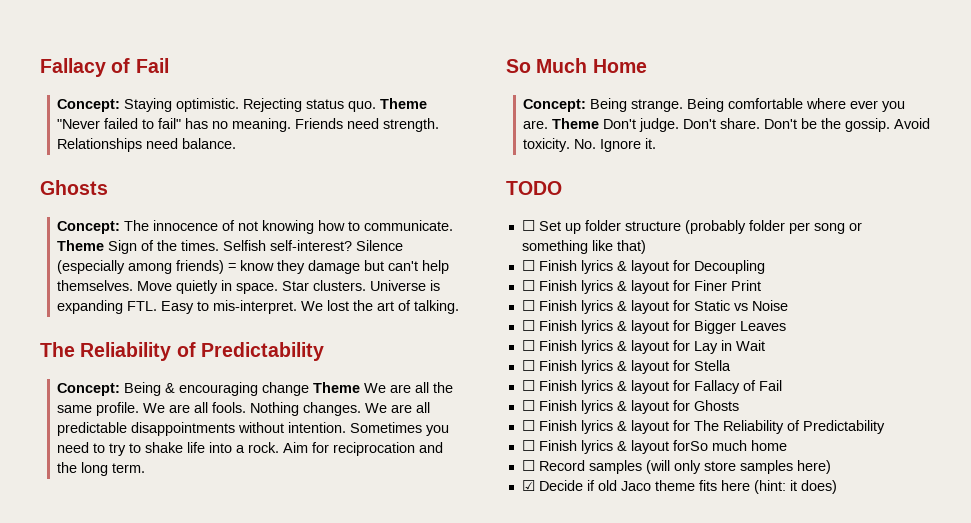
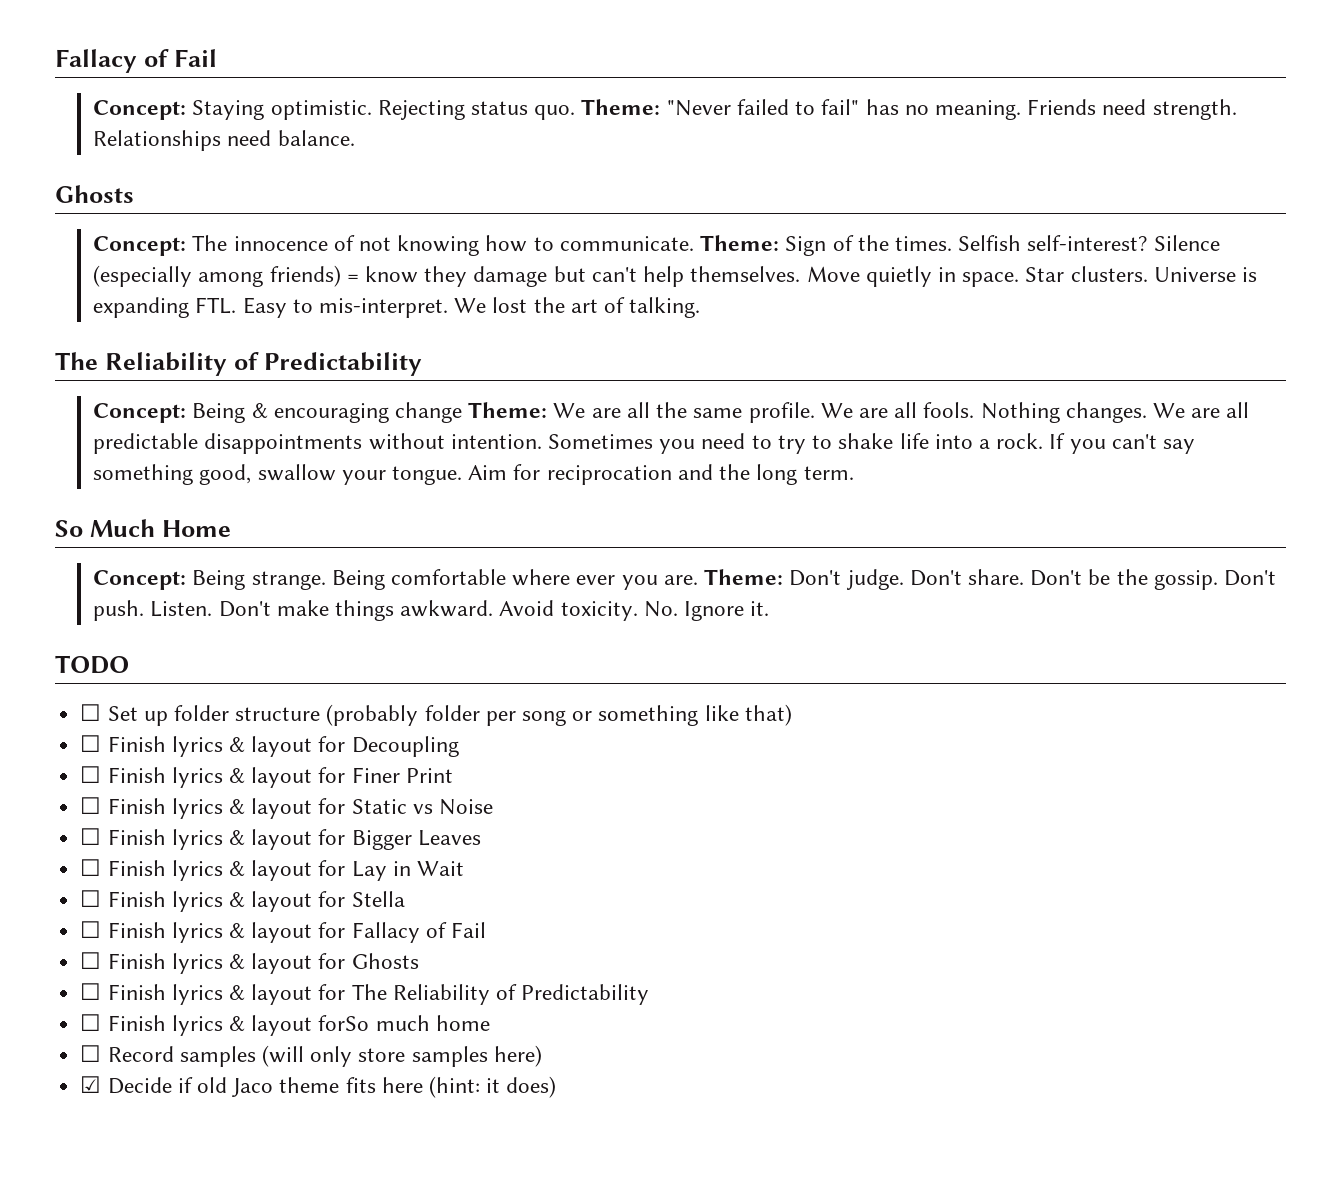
[380,98,428,109] Theme -> [581,99,661,115] Theme:
[57,240,105,251] Theme -> [700,235,780,251] Theme:
[313,382,361,393] Theme -> [468,402,548,418] Theme:
(280, 447) none -> [1049,433,1196,454] [93,464,463,485] If you can't say something good, swallow your tongue.
[552,118,600,129] Theme -> [704,569,784,585] Theme:
(891, 125) none -> [1224,570,1277,586] [93,600,494,621] Don't push. Listen. Don't make things awkward.

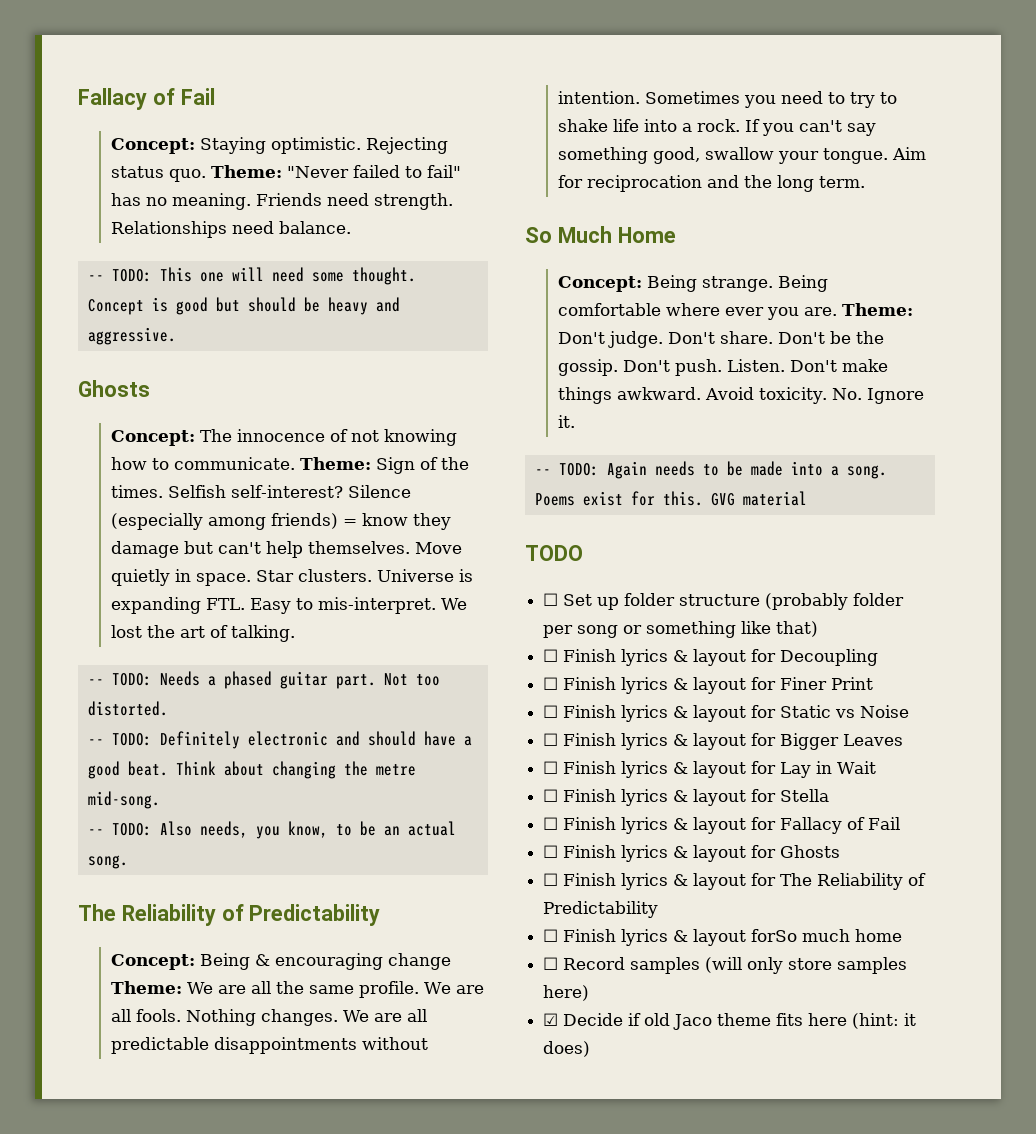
(355, 138) none -> [87,267,416,285] [87,297,400,315] [87,327,176,345] // -- TODO: This one will need some thought. Concept is good but should be heavy and aggressive.
(701, 307) none -> [87,671,440,689] [87,701,168,716] [87,731,472,749] [87,761,416,779] [87,791,160,809] [87,821,456,839] [87,855,128,869] // -- TODO: Needs a phased guitar part. Not too distorted. // -- TODO: Definitely electronic and should have a good beat. Think about changing the metre mid-song. // -- TODO: Also needs, you know, to be an actual song.
(770, 608) none -> [534,461,887,479] [534,491,807,506] // -- TODO: Again needs to be made into a song. Poems exist for this. GVG material

